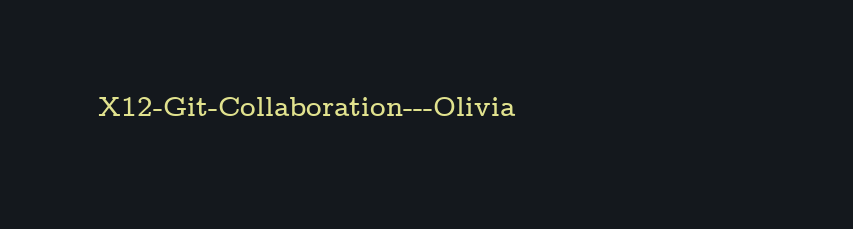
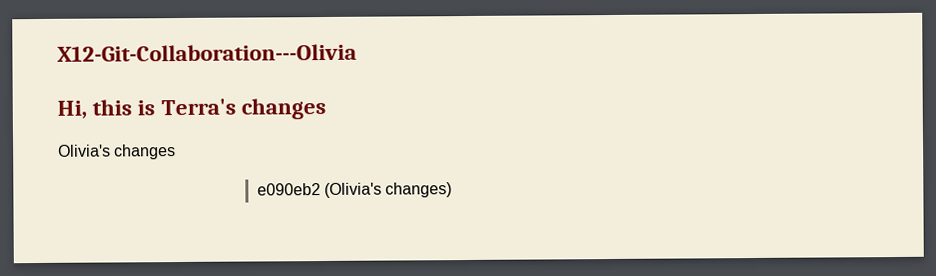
(516, 106) none -> [57,97,326,120] [58,144,177,160] [256,182,453,199] // Hi, this is Terra's changes // Olivia's changes // e090eb2 (Olivia's changes)

